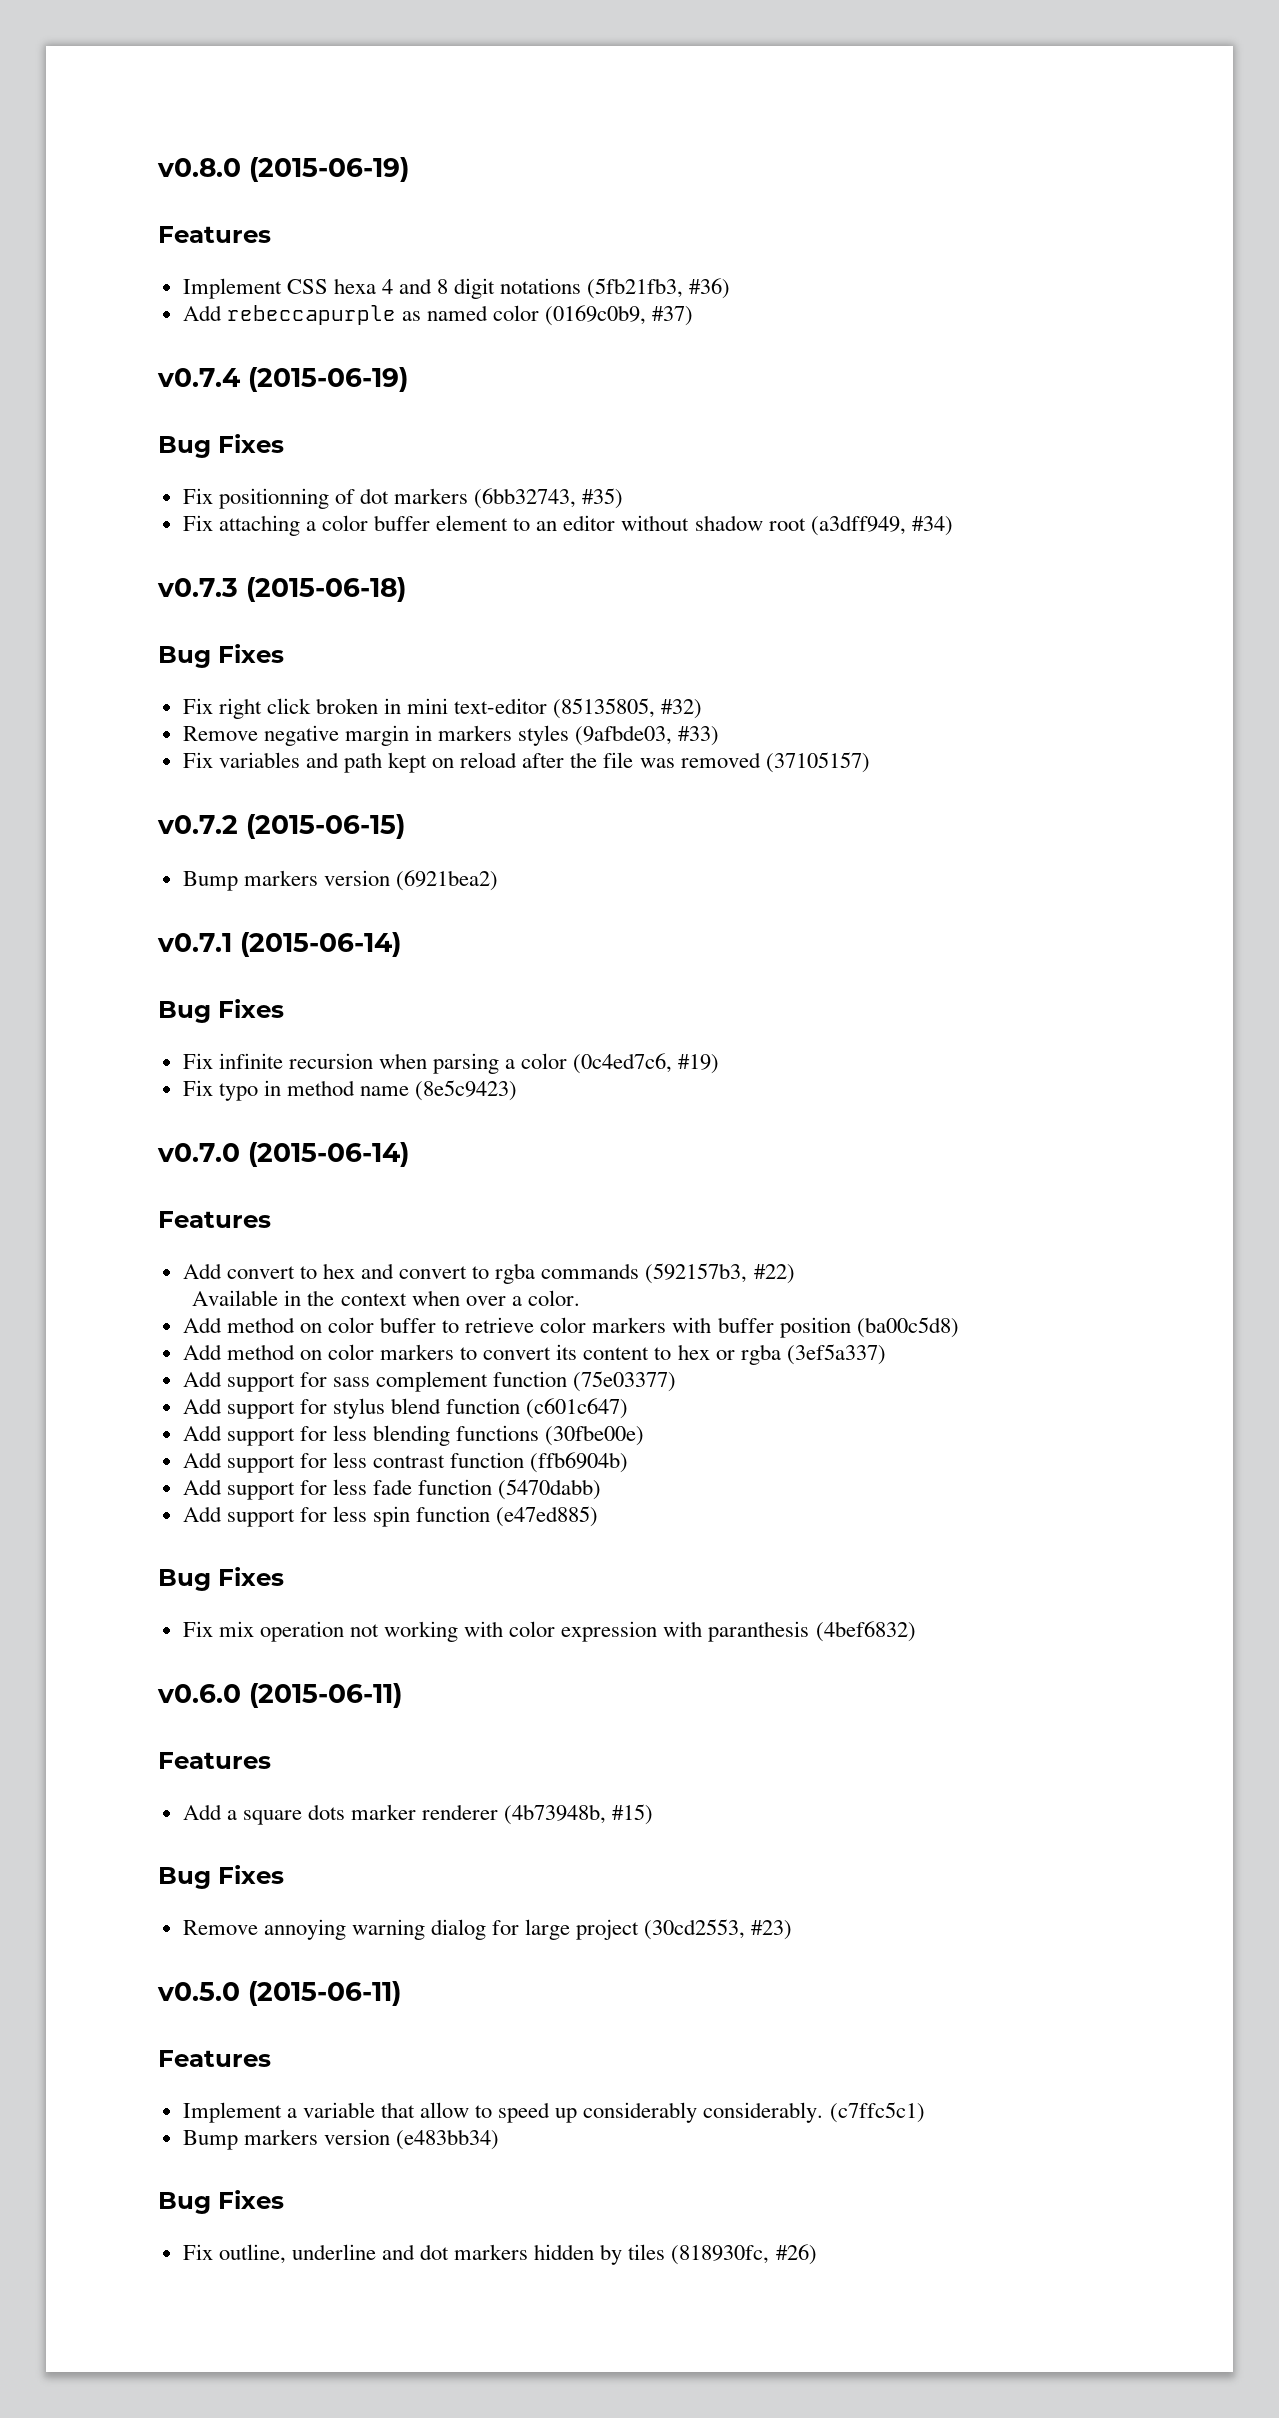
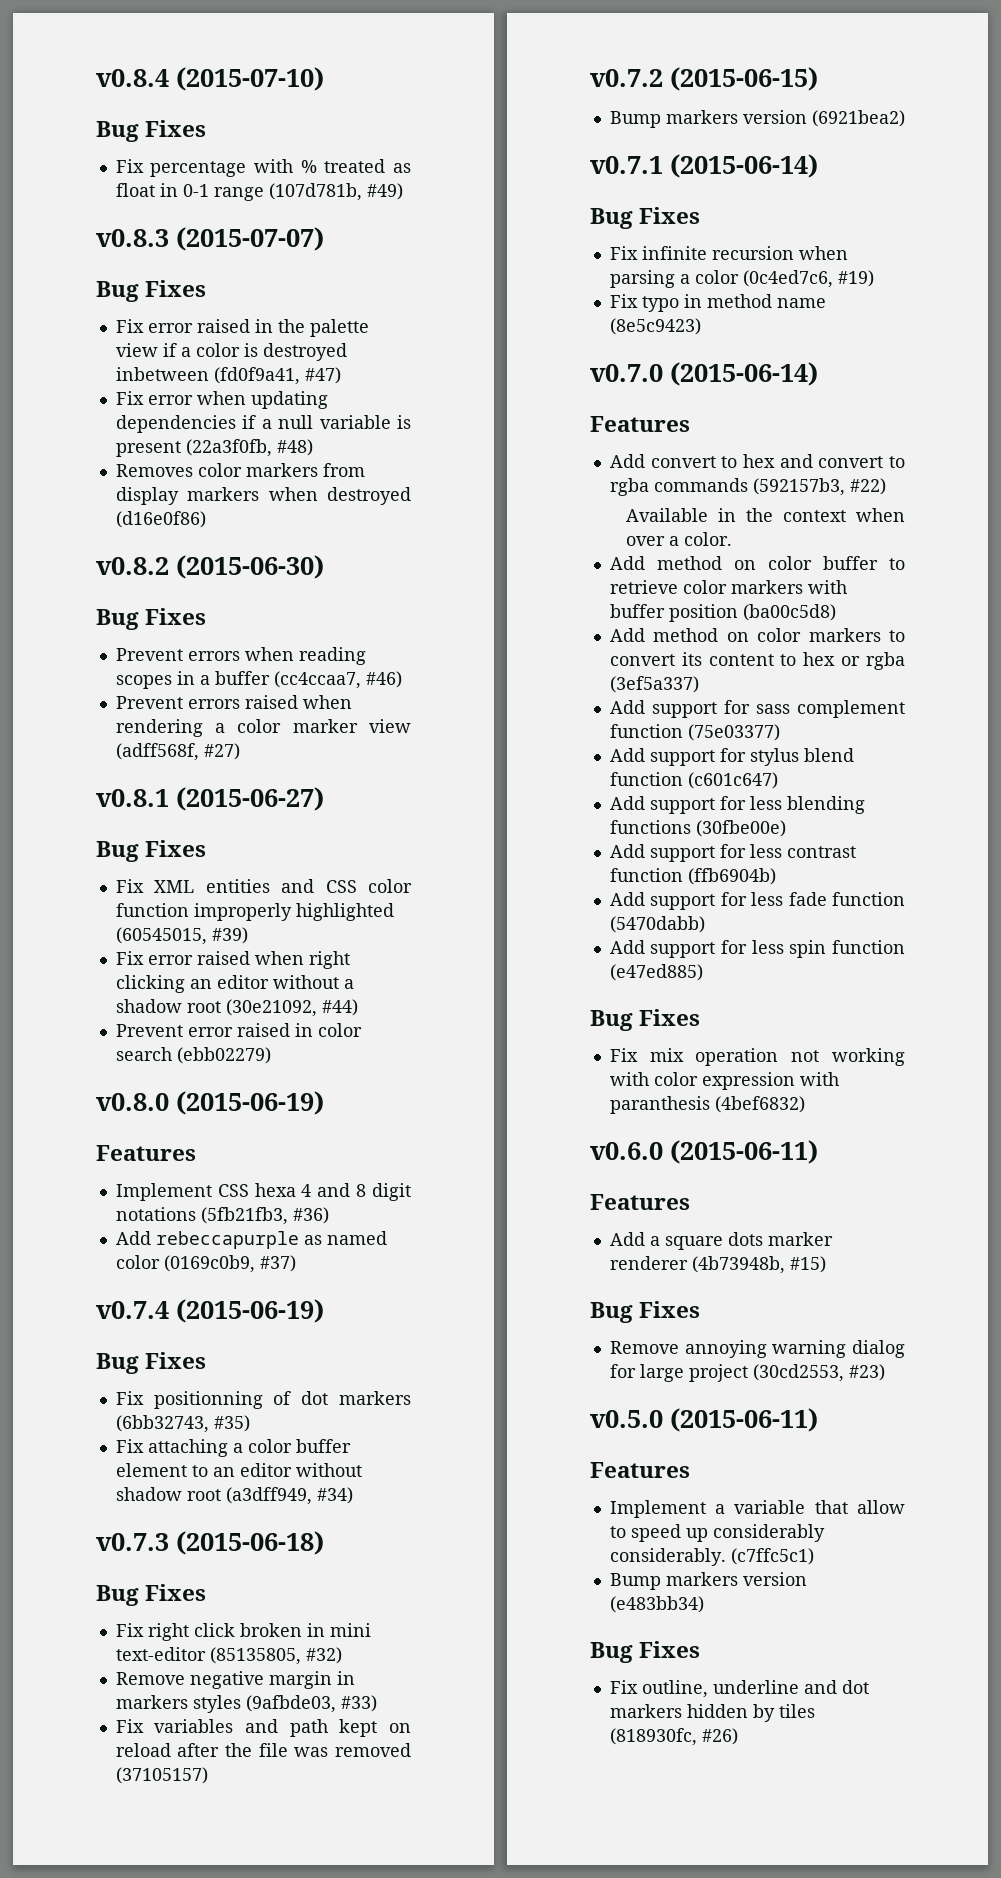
(157, 167) none -> [96,67,324,91] [96,120,207,142] [115,159,411,177] [115,183,403,201] [96,227,324,251] [96,280,207,302] [115,319,369,337] [115,343,347,361] [115,367,341,385] [115,391,328,409] [115,415,411,433] [115,439,313,457] [115,463,365,477] [115,487,411,505] [115,511,206,528] [96,555,324,579] [96,608,207,630] [115,647,366,665] [115,671,402,689] [115,695,352,709] [115,719,411,737] [115,743,240,761] [96,787,324,811] [96,840,207,862] [115,879,412,893] [115,903,394,921] [115,927,248,945] [115,951,350,969] [115,975,354,993] [115,999,358,1017] [115,1023,362,1037] [115,1047,271,1064] v0.8.4 (2015-07-10) // Bug Fixes // Fix percentage with % treated as float in 0-1 range (107d781b, #49) // v0.8.3 (2015-07-07) // Bug Fixes // Fix error raised in the palette view if a color is destroyed inbetween (fd0f9a41, #47) // Fix error when updating dependencies if a null variable is present (22a3f0fb, #48) // Removes color markers from display markers when destroyed (d16e0f86) // v0.8.2 (2015-06-30) // Bug Fixes // Prevent errors when reading scopes in a buffer (cc4ccaa7, #46) // Prevent errors raised when rendering a color marker view (adff568f, #27) // v0.8.1 (2015-06-27) // Bug Fixes // Fix XML entities and CSS color function improperly highlighted (60545015, #39) // Fix error raised when right clicking an editor without a shadow root (30e21092, #44) // Prevent error raised in color search (ebb02279) //

